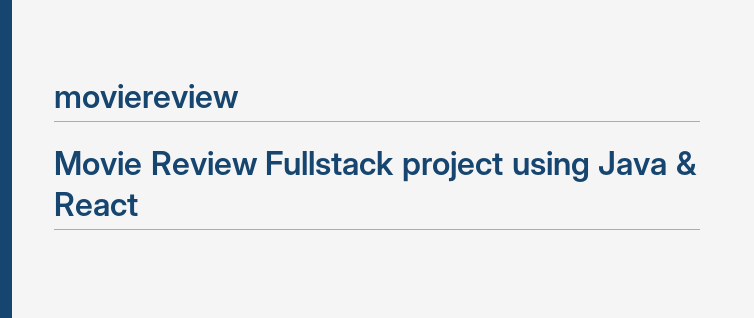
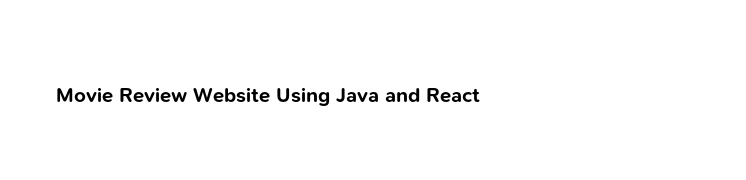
[54,84,239,108] moviereview // -> (56, 95) none
[265,151,697,182] Fullstack project using Java & -> [193,87,420,106] Website Using Java and

